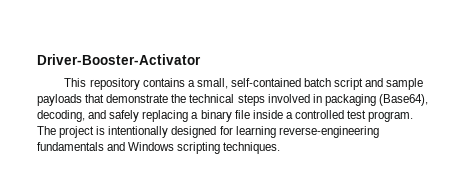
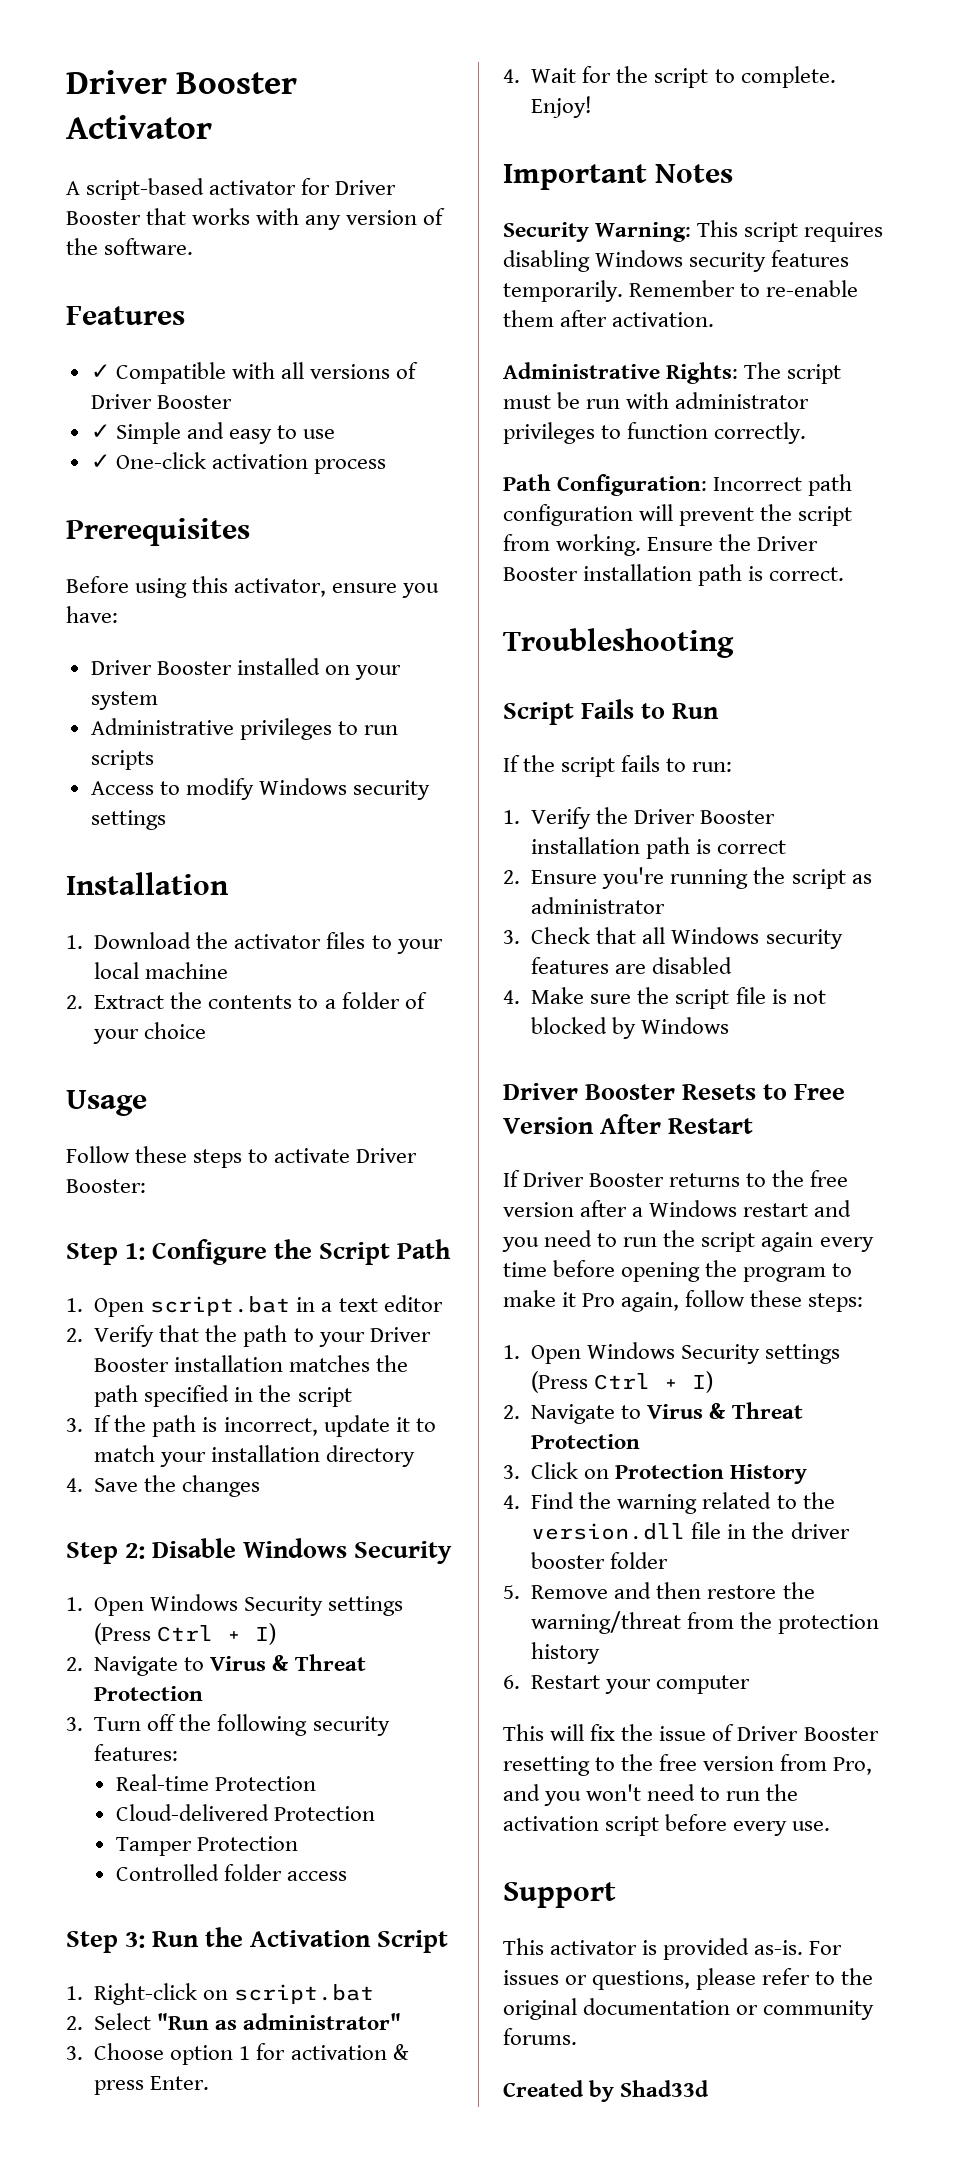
[37,54,201,65] [64,78,424,90] [37,94,428,106] [37,110,414,122] [37,126,379,138] [37,142,281,154] Driver-Booster-Activator // This repository contains a small, self-contained batch script and sample payloads that demonstrate the technical steps involved in packaging (Base64), decoding, and safely replacing a binary file inside a controlled test program. The project is intentionally designed for learning reverse-engineering fundamentals and Windows scripting techniques. -> [66,70,298,94] [66,115,212,139] [66,178,397,200] [66,208,446,230] [66,238,194,255] [66,306,185,325] [90,362,419,384] [90,394,232,409] [90,422,336,444] [90,452,386,474] [66,518,250,546] [66,576,440,598] [66,606,118,623] [90,658,402,680] [90,691,158,710] [90,718,398,740] [90,750,154,770] [90,778,431,800] [90,810,166,830] [66,872,229,895] [66,932,443,954] [94,962,229,979] [66,992,427,1009] [93,1022,207,1044] [66,1090,147,1116] [66,1146,418,1168] [66,1179,146,1193] [66,1239,452,1265] [66,1295,443,1317] [66,1325,431,1347] [94,1355,409,1372] [94,1385,352,1407] [66,1415,436,1437] [94,1445,416,1467] [66,1475,261,1497] [66,1538,453,1564] [66,1594,404,1616] [94,1623,277,1645] [66,1654,366,1676] [94,1686,204,1701] [66,1714,390,1736] [94,1744,179,1761] [115,1774,316,1791] [115,1804,375,1821] [115,1836,298,1856] [115,1864,348,1881] [66,1927,449,1953] [66,1983,375,2005] [66,2013,402,2030] [66,2043,409,2065] [94,2076,210,2095] [503,66,836,88] [531,96,593,118] [503,164,734,190] [503,220,884,242] [503,250,850,272] [503,280,859,302] [503,310,715,327] [503,362,842,384] [503,392,810,409] [503,422,807,444] [503,474,853,496] [503,504,853,526] [503,534,819,556] [503,564,845,586] [503,628,734,658] [503,699,720,725] [503,755,733,777] [503,807,776,829] [531,837,787,859] [503,867,872,889] [531,897,666,914] [503,927,843,949] [531,957,733,974] [503,987,826,1009] [531,1017,730,1039] [503,1083,846,1100] [503,1114,754,1134] [503,1170,849,1187] [503,1200,852,1217] [502,1230,874,1252] [503,1260,853,1282] [503,1290,864,1312] [503,1342,841,1364] [531,1371,714,1393] [503,1402,803,1424] [531,1434,641,1449] [503,1462,808,1484] [503,1492,835,1514] [531,1522,850,1540] [531,1552,669,1569] [503,1582,815,1599] [531,1611,880,1634] [531,1642,601,1664] [503,1675,751,1694] [503,1724,879,1741] [503,1754,873,1776] [503,1784,799,1806] [503,1814,831,1836] [503,1882,616,1908] [503,1938,843,1960] [503,1968,874,1990] [503,1998,875,2020] [503,2028,577,2045] [503,2080,710,2102] Driver Booster Activator // A script-based activator for Driver Booster that works with any version of the software. // Features // ✓ Compatible with all versions of Driver Booster // ✓ Simple and easy to use // ✓ One-click activation process // Prerequisites // Before using this activator, ensure you have: // Driver Booster installed on your system // Administrative privileges to run scripts // Access to modify Windows security settings // Installation // 1. Download the activator files to your local machine // 2. Extract the contents to a folder of your choice // Usage // Follow these steps to activate Driver Booster: // Step 1: Configure the Script Path // 1. Open script.bat in a text editor // 2. Verify that the path to your Driver Booster installation matches the path specified in the script // 3. If the path is incorrect, update it to match your installation directory // 4. Save the changes // Step 2: Disable Windows Security // 1. Open Windows Security settings (Press Ctrl + I) // 2. Navigate to Virus & Threat Protection // 3. Turn off the following security features: // Real-time Protection // Cloud-delivered Protection // Tamper Protection // Controlled folder access // Step 3: Run the Activation Script // 1. Right-click on script.bat // 2. Select "Run as administrator" // 3. Choose option 1 for activation & press Enter. // 4. Wait for the script to complete. Enjoy! // Important Notes // Security Warning: This script requires disabling Windows security features temporarily. Remember to re-enable them after activation. // Administrative Rights: The script must be run with administrator privileges to function correctly. // Path Configuration: Incorrect path configuration will prevent the script from working. Ensure the Driver Booster installation path is correct. // Troubleshooting // Script Fails to Run // If the script fails to run: // 1. Verify the Driver Booster installation path is correct // 2. Ensure you're running the script as administrator // 3. Check that all Windows security features are disabled // 4. Make sure the script file is not blocked by Windows // Driver Booster Resets to Free Version After Restart // If Driver Booster returns to the free version after a Windows restart and you need to run the script again every time before opening the program to make it Pro again, follow these steps: // 1. Open Windows Security settings (Press Ctrl + I) // 2. Navigate to Virus & Threat Protection // 3. Click on Protection History // 4. Find the warning related to the version.dll file in the driver booster folder // 5. Remove and then restore the warning/threat from the protection history // 6. Restart your computer // This will fix the issue of Driver Booster resetting to the free version from Pro, and you won't need to run the activation script before every use. // Support // This activator is provided as-is. For issues or questions, please refer to the original documentation or community forums. // Created by Shad33d

